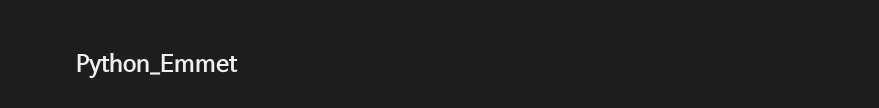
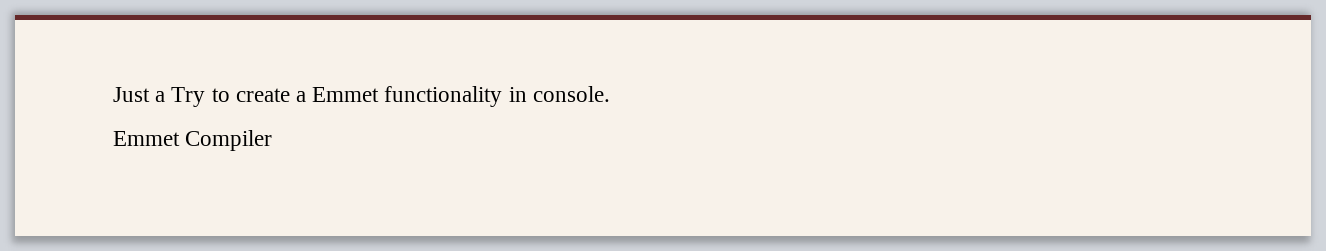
[76,53,238,79] Python_Emmet -> [113,86,610,107] [113,130,273,151] Just a Try to create a Emmet functionality in console. // Emmet Compiler

